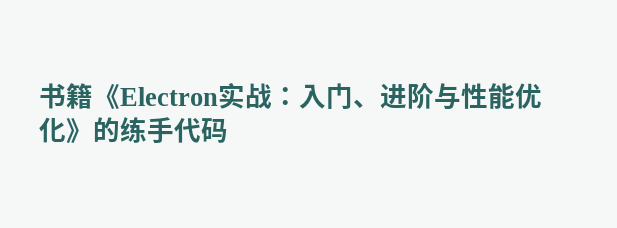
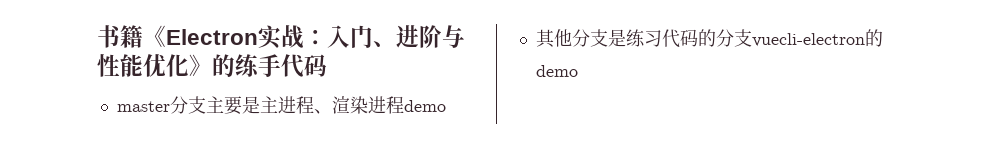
(228, 130) none -> [116,96,446,115] [535,29,883,48] [535,65,578,77] // master分支主要是主进程、渲染进程demo // 其他分支是练习代码的分支vuecli-electron的demo

